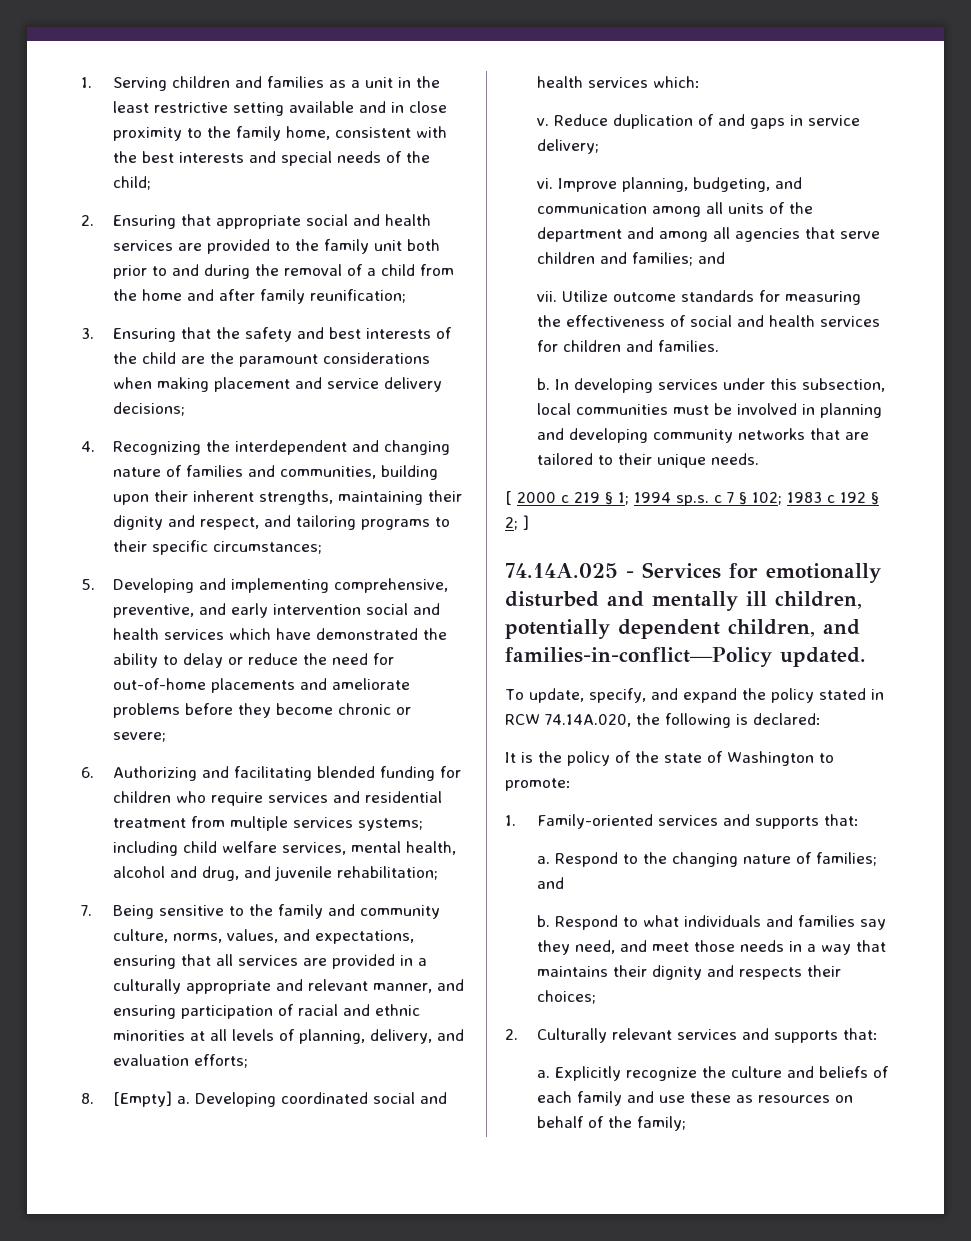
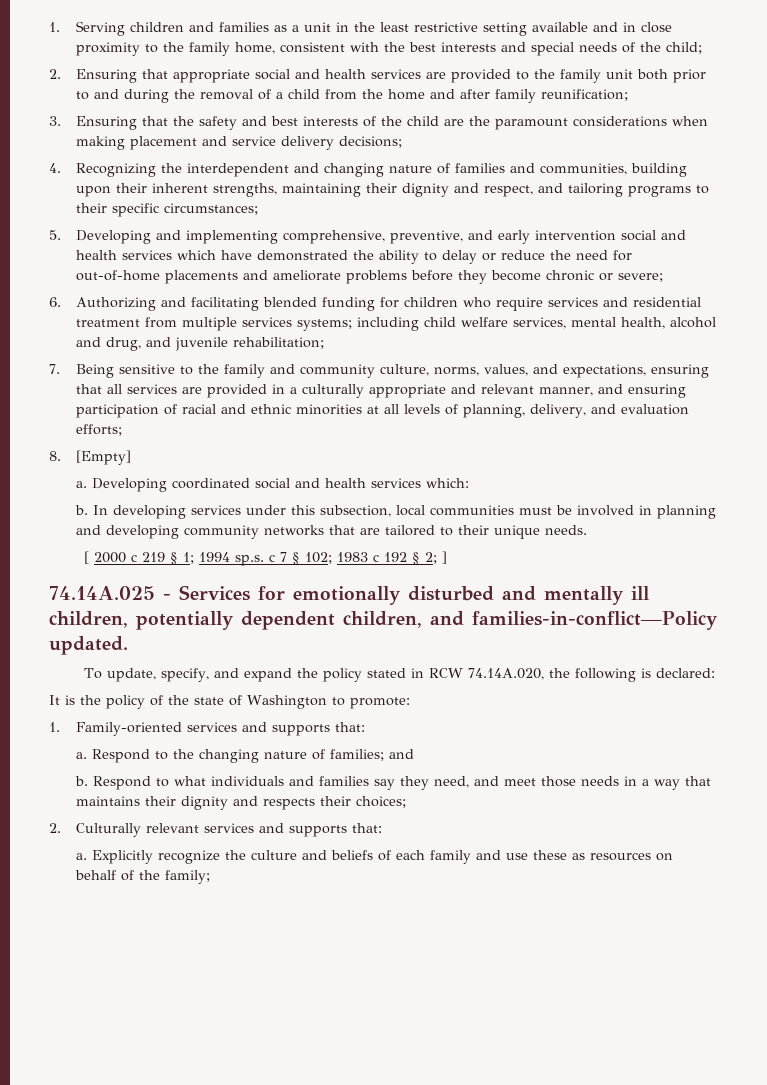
(173, 1099) none -> (132, 457) //
[537,114,861,129] [537,139,600,154] [537,177,803,192] [537,202,814,217] [537,227,881,242] [537,252,726,266] [537,290,862,305] [537,315,881,327] [537,340,720,352] // v. Reduce duplication of and gaps in service delivery; // vi. Improve planning, budgeting, and communication among all units of the department and among all agencies that serve children and families; and // vii. Utilize outcome standards for measuring the effectiveness of social and health services for children and families. -> (470, 483) none

